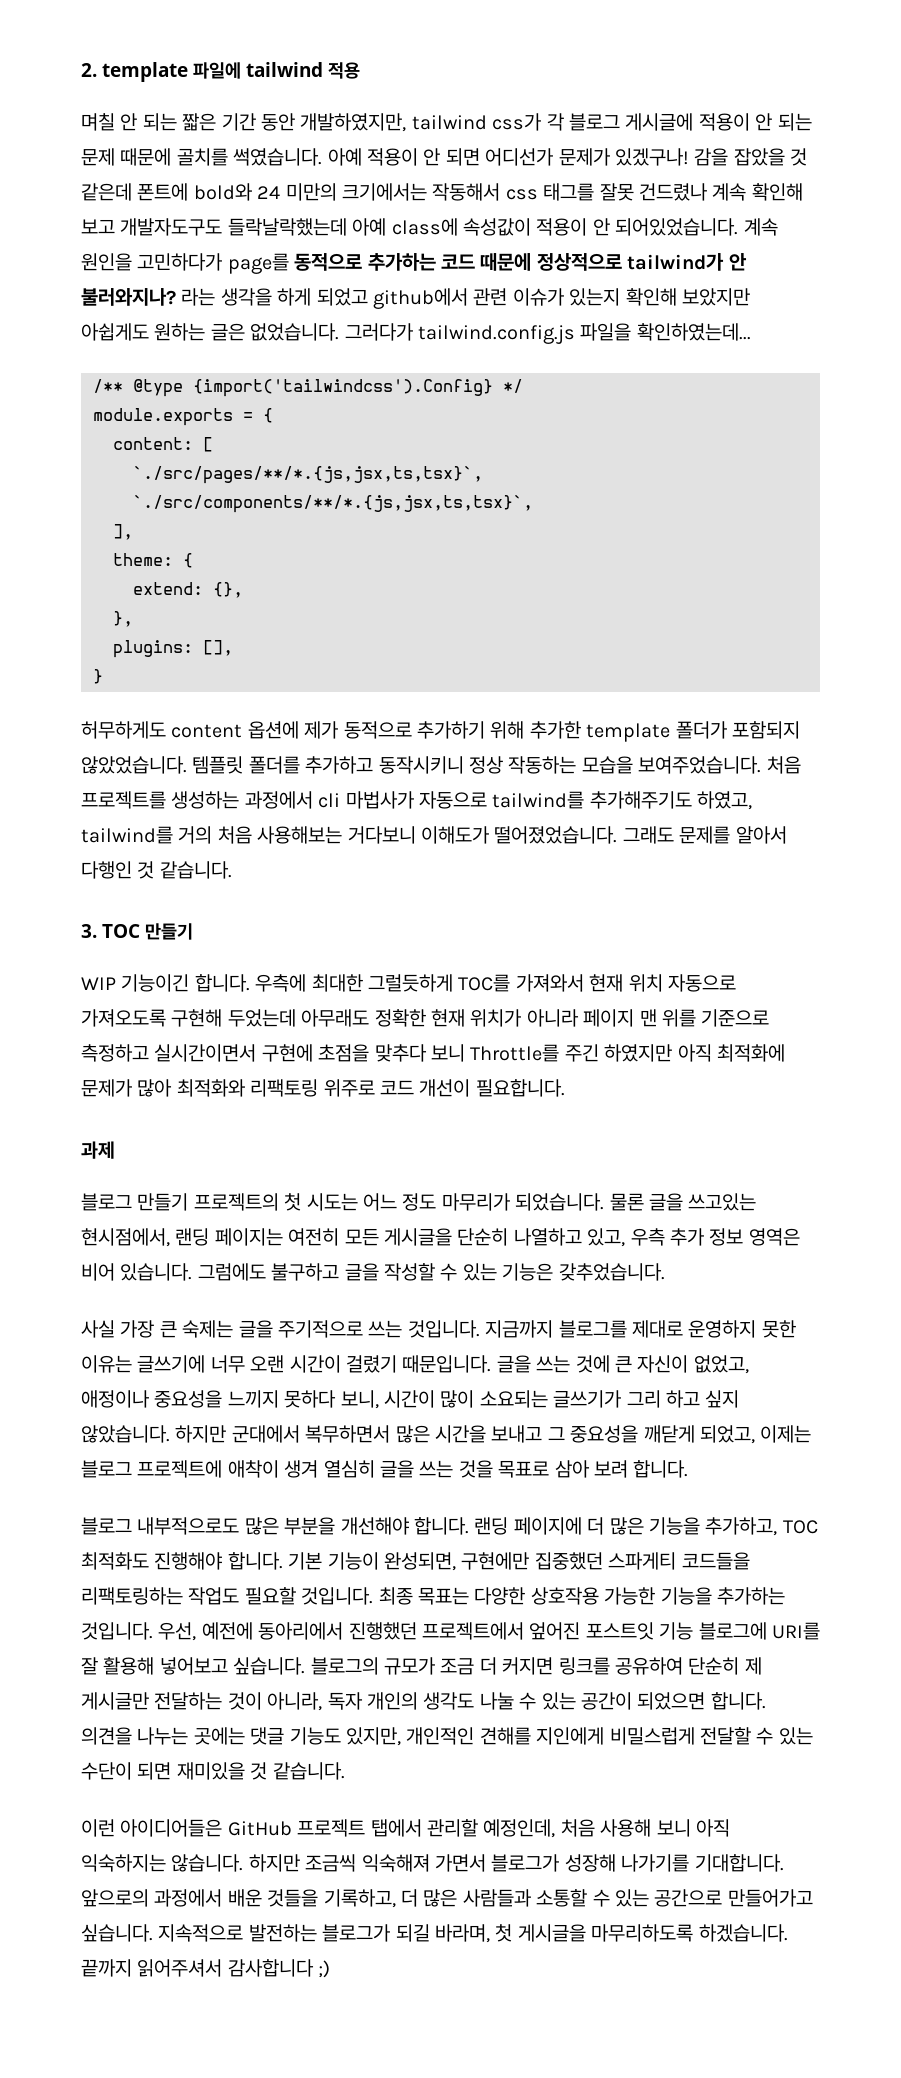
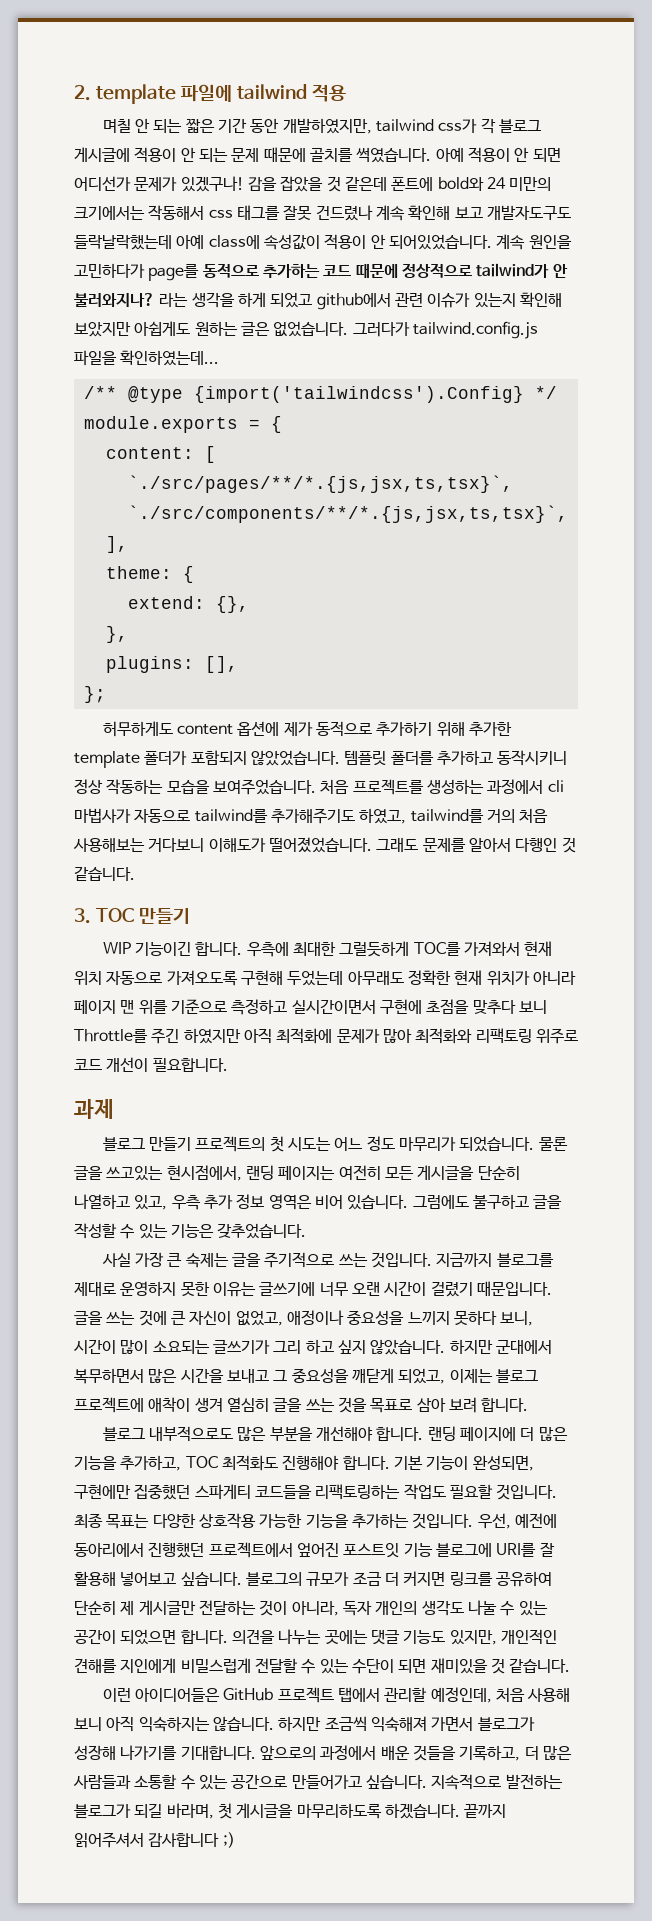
[93,669,103,684] } -> [83,686,106,703] };

